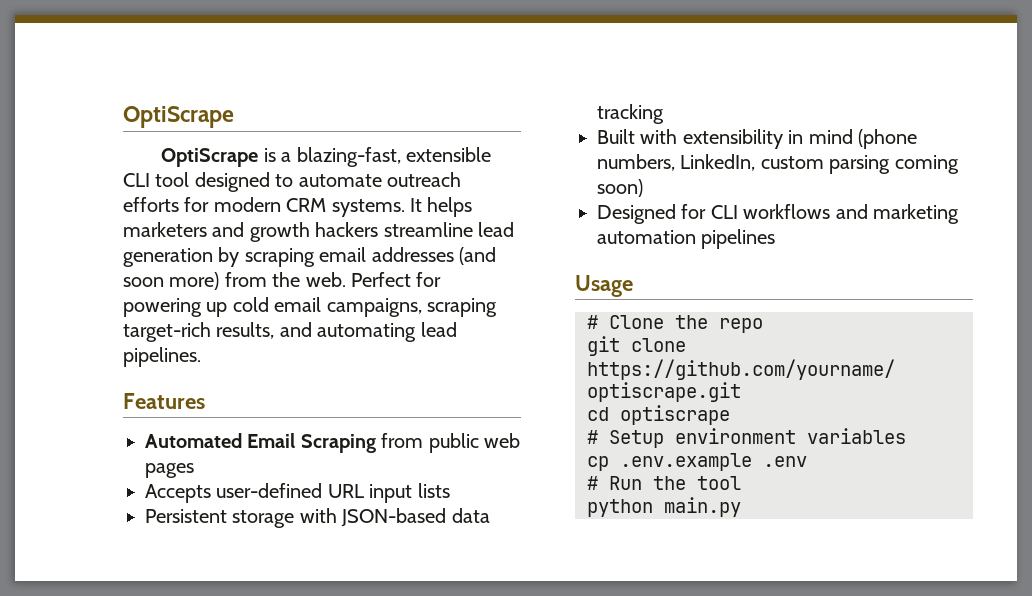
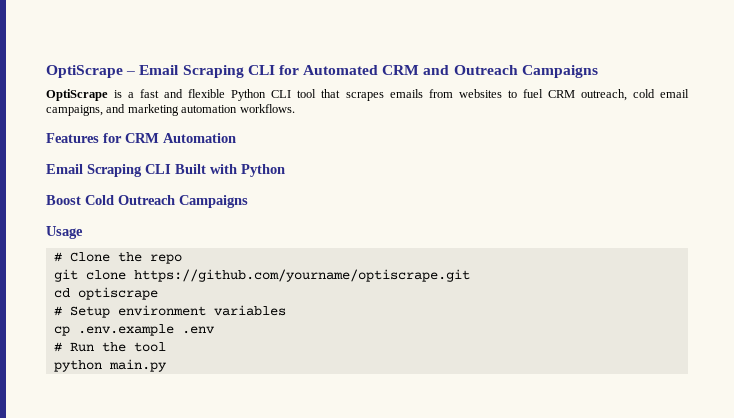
[123,106,234,128] [161,147,491,167] [123,172,461,192] [123,197,473,217] [123,222,514,242] [123,247,496,267] [123,272,442,290] [123,297,497,317] [123,322,457,342] [123,347,201,367] [123,393,205,409] [145,433,520,453] [145,463,194,478] [145,483,450,503] [145,508,490,528] [597,104,664,124] [597,129,917,149] [597,154,959,174] [597,179,643,197] [597,204,959,224] [597,229,776,249] OptiScrape // OptiScrape is a blazing-fast, extensible CLI tool designed to automate outreach efforts for modern CRM systems. It helps marketers and growth hackers streamline lead generation by scraping email addresses (and soon more) from the web. Perfect for powering up cold email campaigns, scraping target-rich results, and automating lead pipelines. // Features // Automated Email Scraping from public web pages // Accepts user-defined URL input lists // Persistent storage with JSON-based data tracking // Built with extensibility in mind (phone numbers, LinkedIn, custom parsing coming soon) // Designed for CLI workflows and marketing automation pipelines -> [46,65,598,78] [46,89,689,101] [46,104,295,116] [46,133,236,143] [46,164,285,177] [46,195,248,208] OptiScrape – Email Scraping CLI for Automated CRM and Outreach Campaigns // OptiScrape is a fast and flexible Python CLI tool that scrapes emails from websites to fuel CRM outreach, cold email campaigns, and marketing automation workflows. // Features for CRM Automation // Email Scraping CLI Built with Python // Boost Cold Outreach Campaigns

